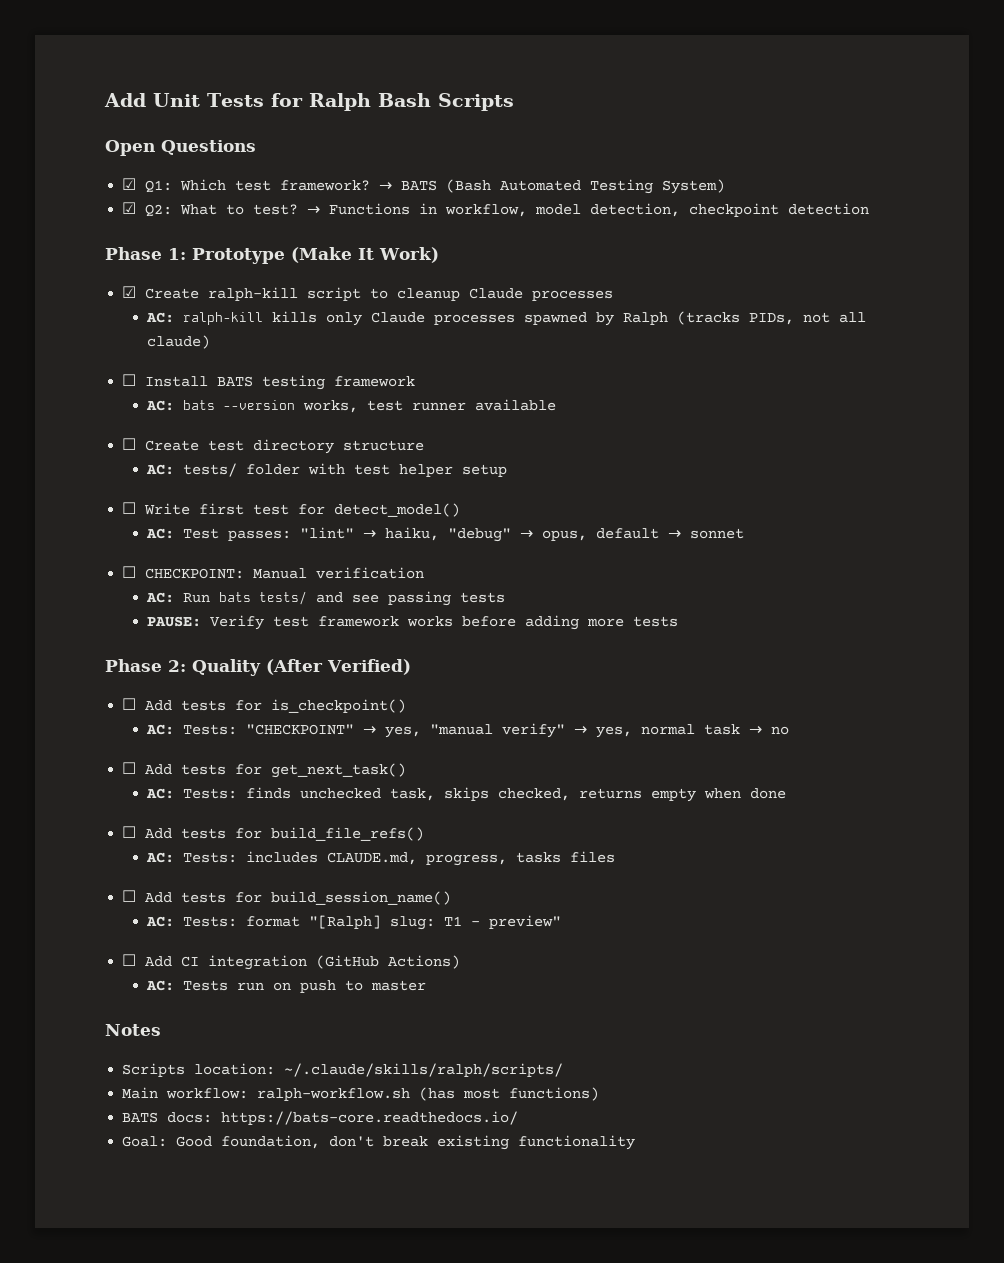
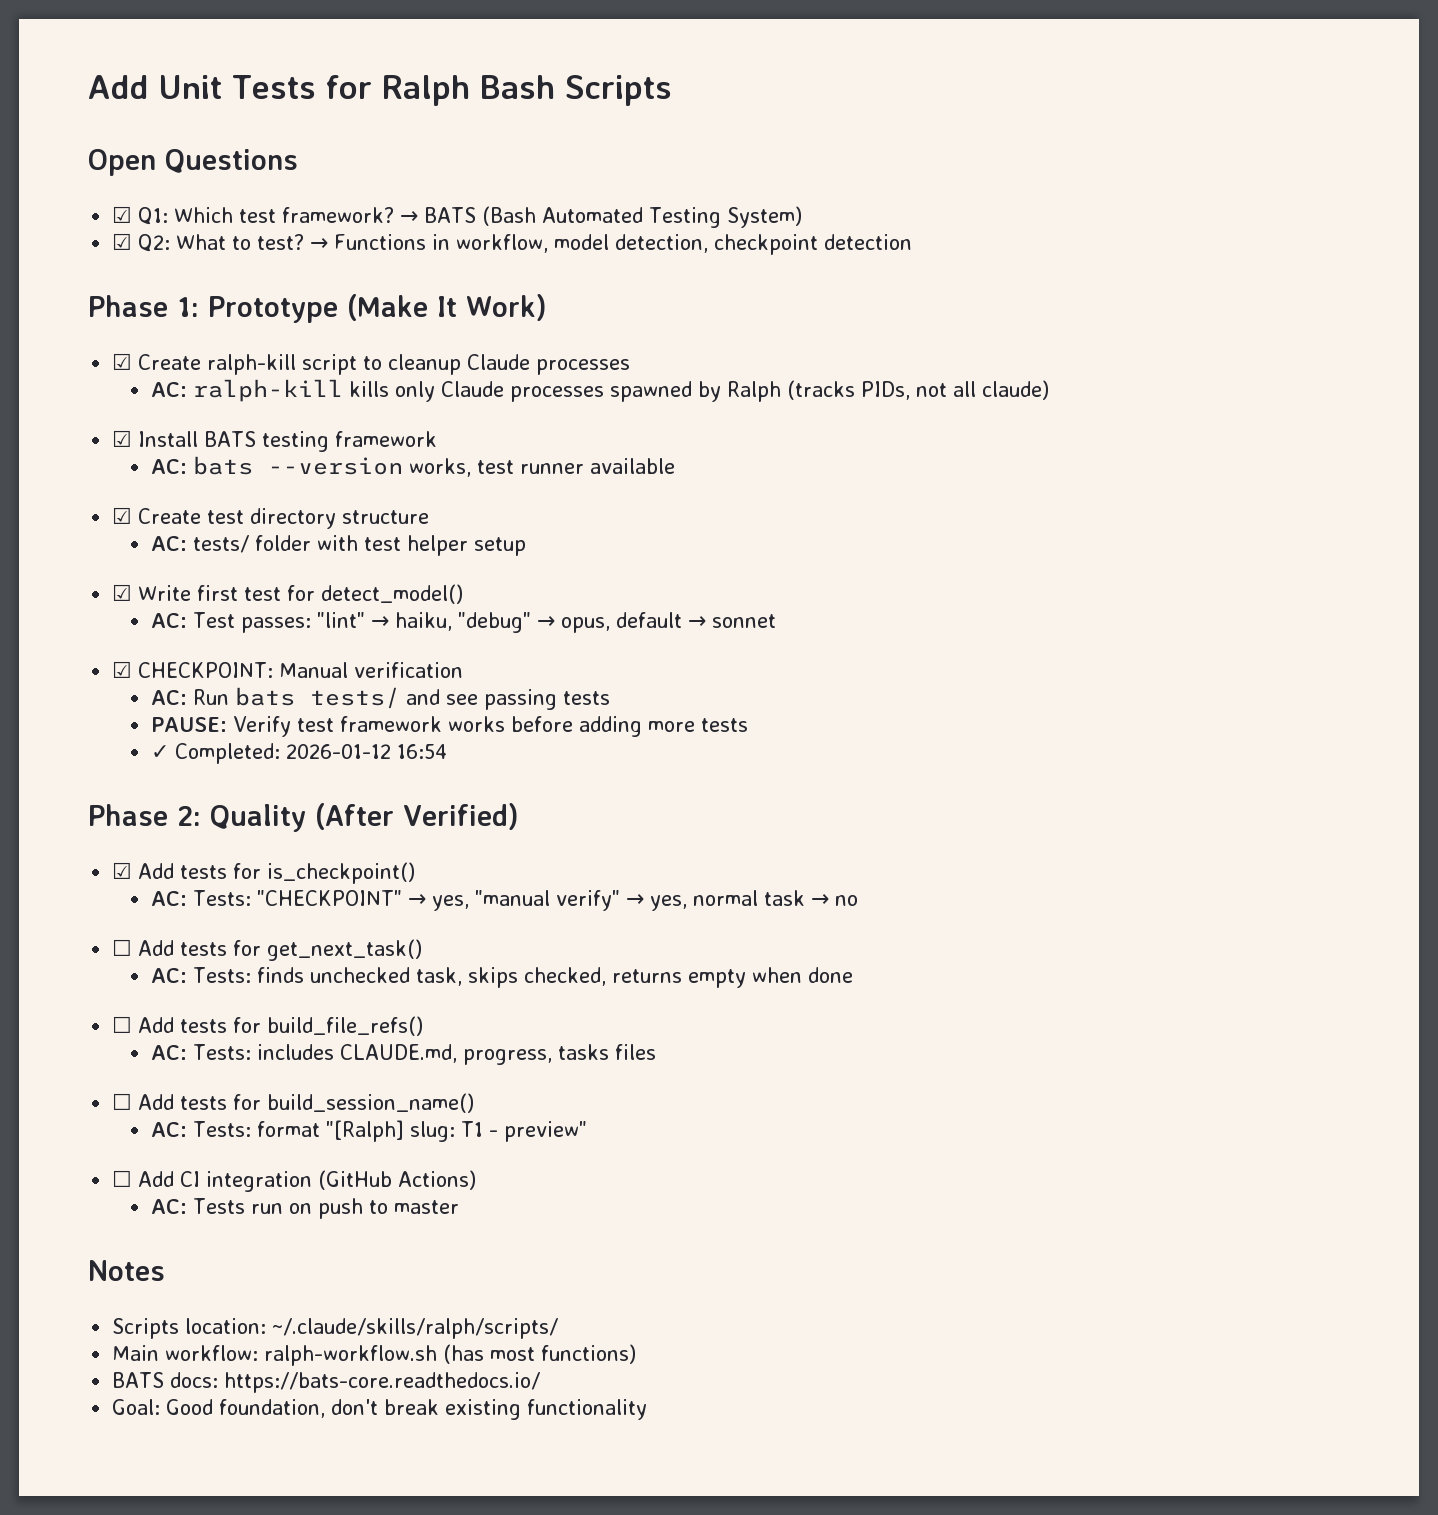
[122,374,137,386] ☐ -> [112,430,133,447] ☑
[122,438,137,450] ☐ -> [112,507,133,524] ☑
[122,502,137,514] ☐ -> [112,584,133,601] ☑
[122,566,137,578] ☐ -> [112,661,133,678] ☑
(679, 621) none -> [150,743,447,764] // ✓ Completed: 2026-01-12 16:54
[122,698,137,710] ☐ -> [112,862,133,879] ☑

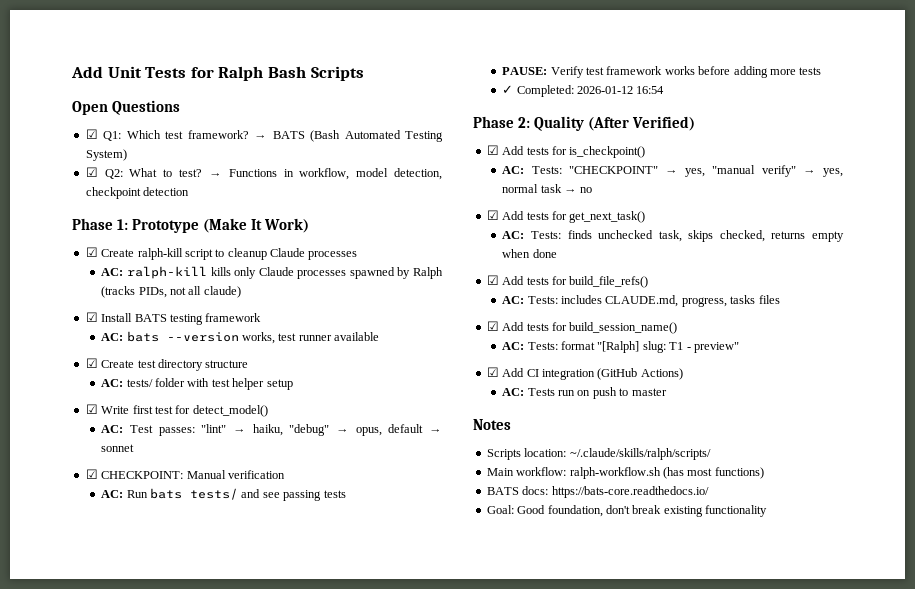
[112,939,133,956] ☐ -> [486,210,499,220] ☑
[112,1016,133,1033] ☐ -> [486,275,499,285] ☑
[112,1093,133,1110] ☐ -> [486,321,499,331] ☑
[112,1170,133,1187] ☐ -> [486,367,499,377] ☑

